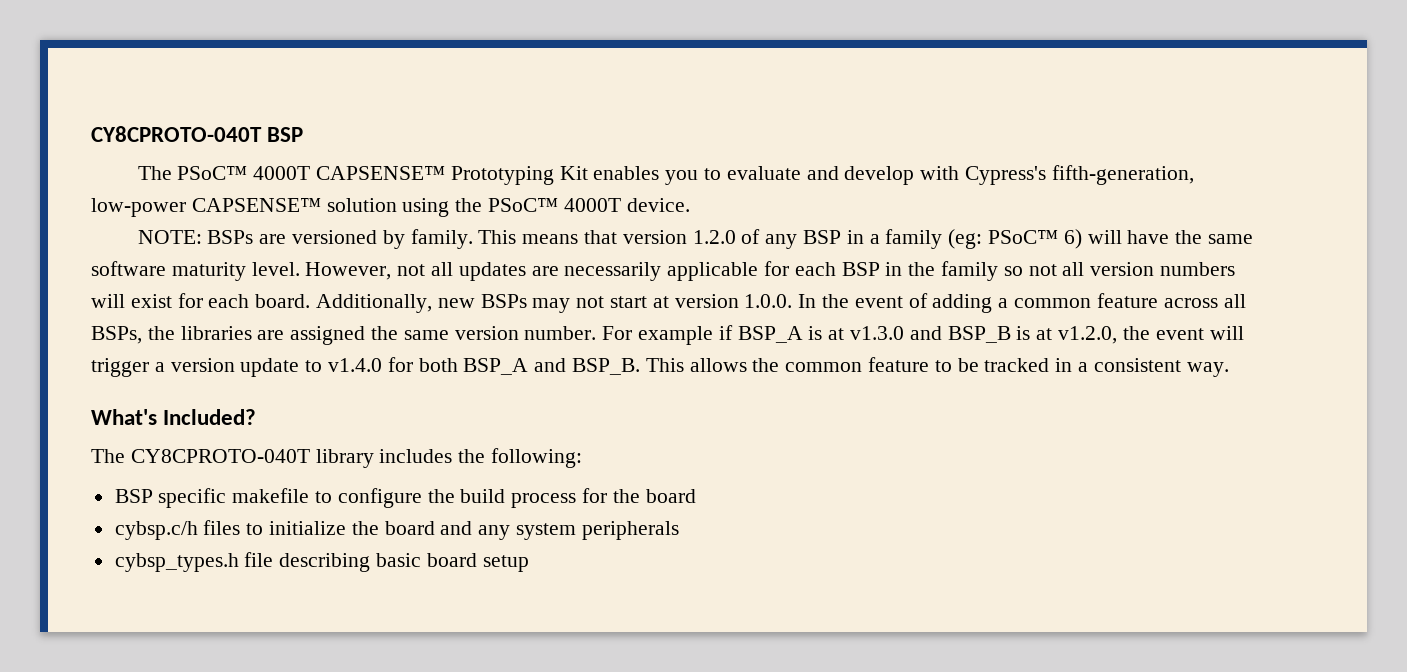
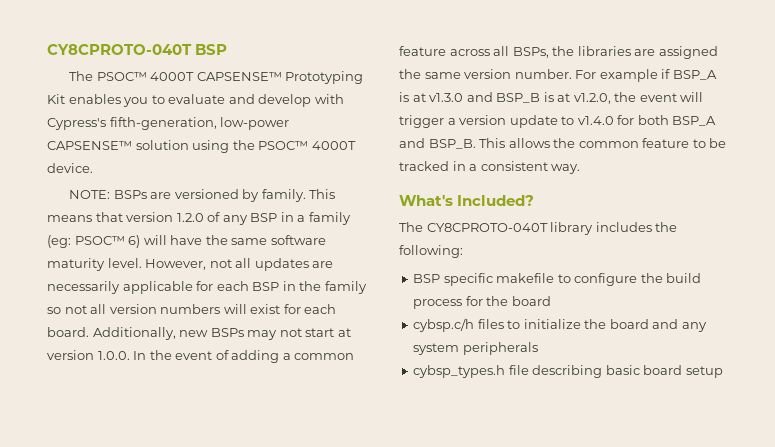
[177,166,248,180] PSoC™ -> [96,72,147,81] PSOC™
[488,198,559,212] PSoC™ -> [258,141,309,150] PSOC™
[988,230,1059,244] PSoC™ -> [74,236,125,245] PSOC™

